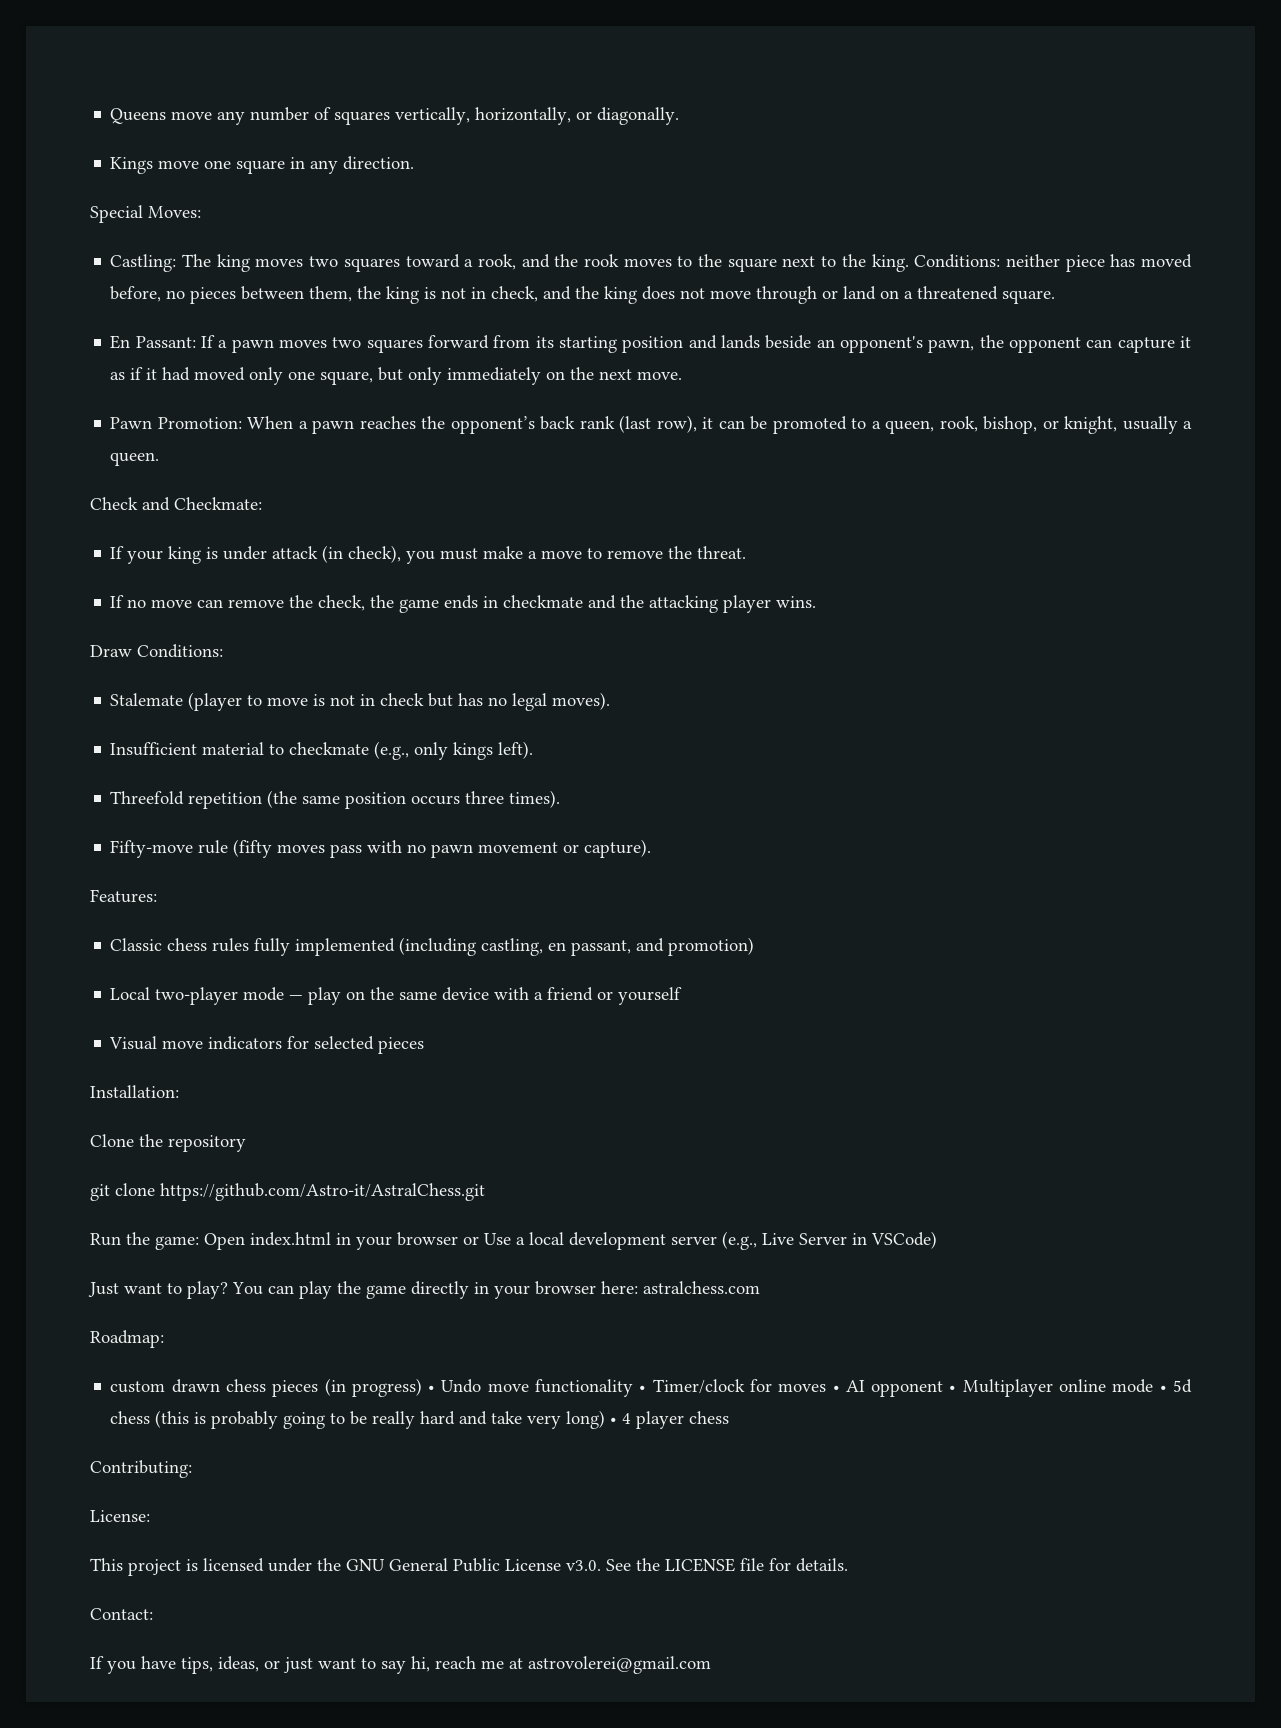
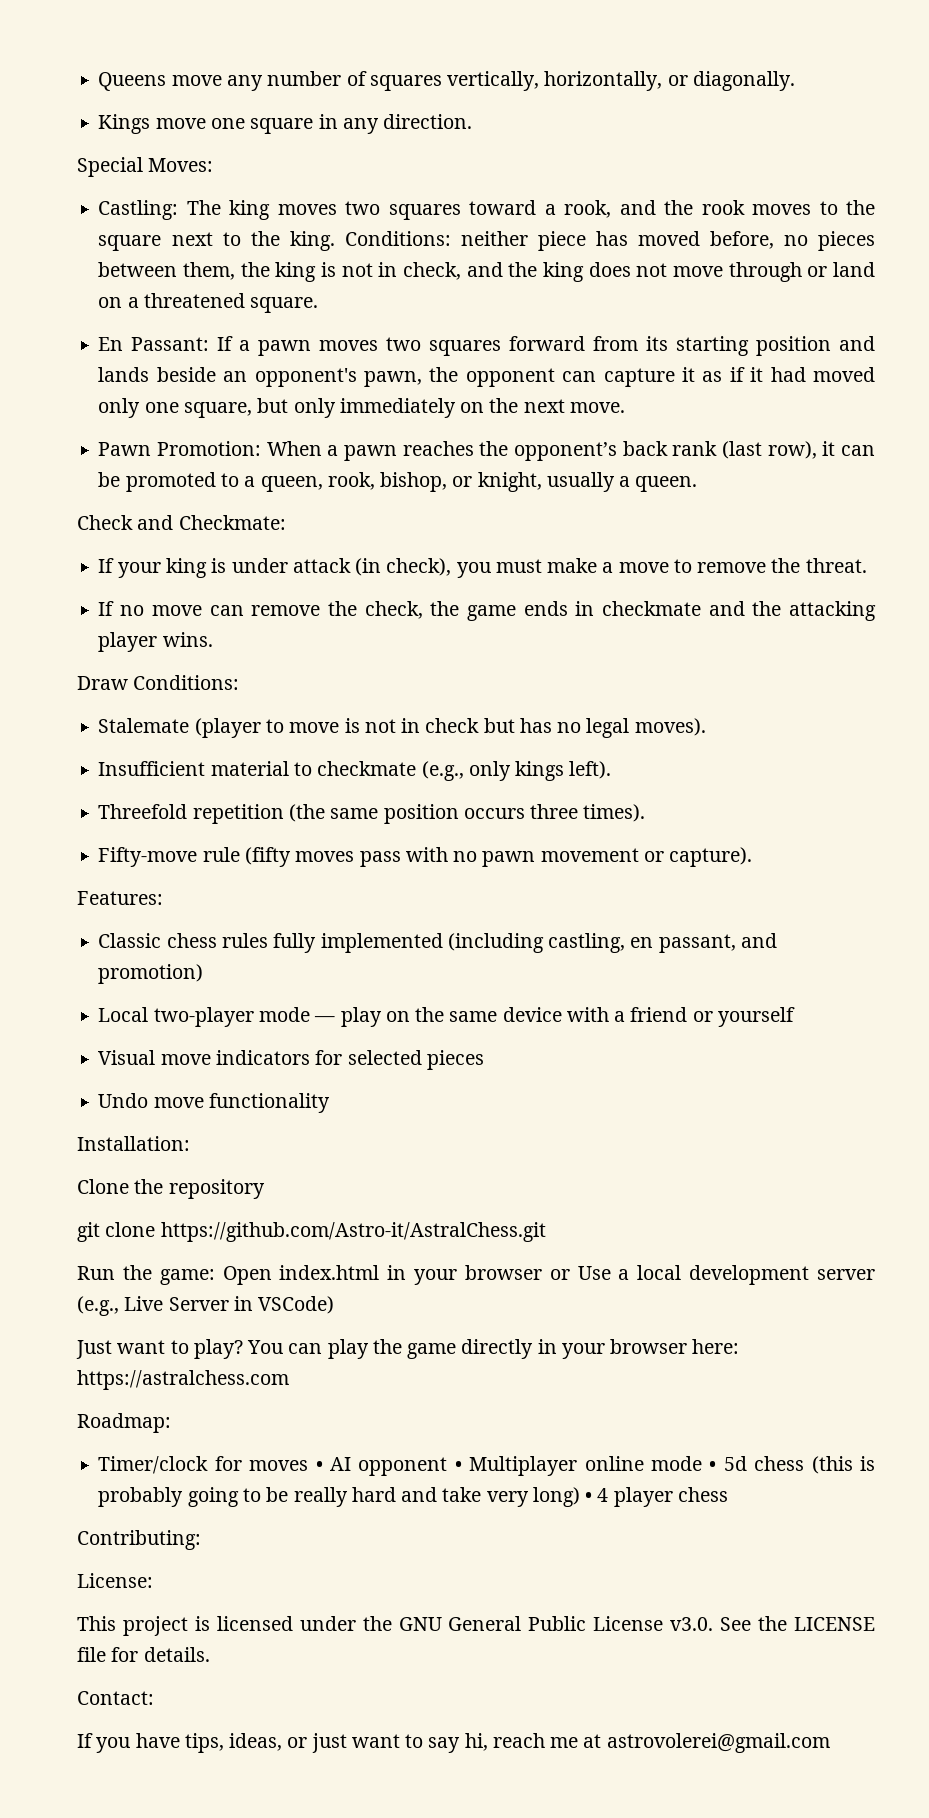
(425, 1045) none -> [98,1093,330,1113] // Undo move functionality
[643,1281,760,1294] astralchess.com -> [77,1370,289,1390] https://astralchess.com
[110,1378,647,1397] custom drawn chess pieces (in progress) • Undo move functionality • -> (171, 1423) none

